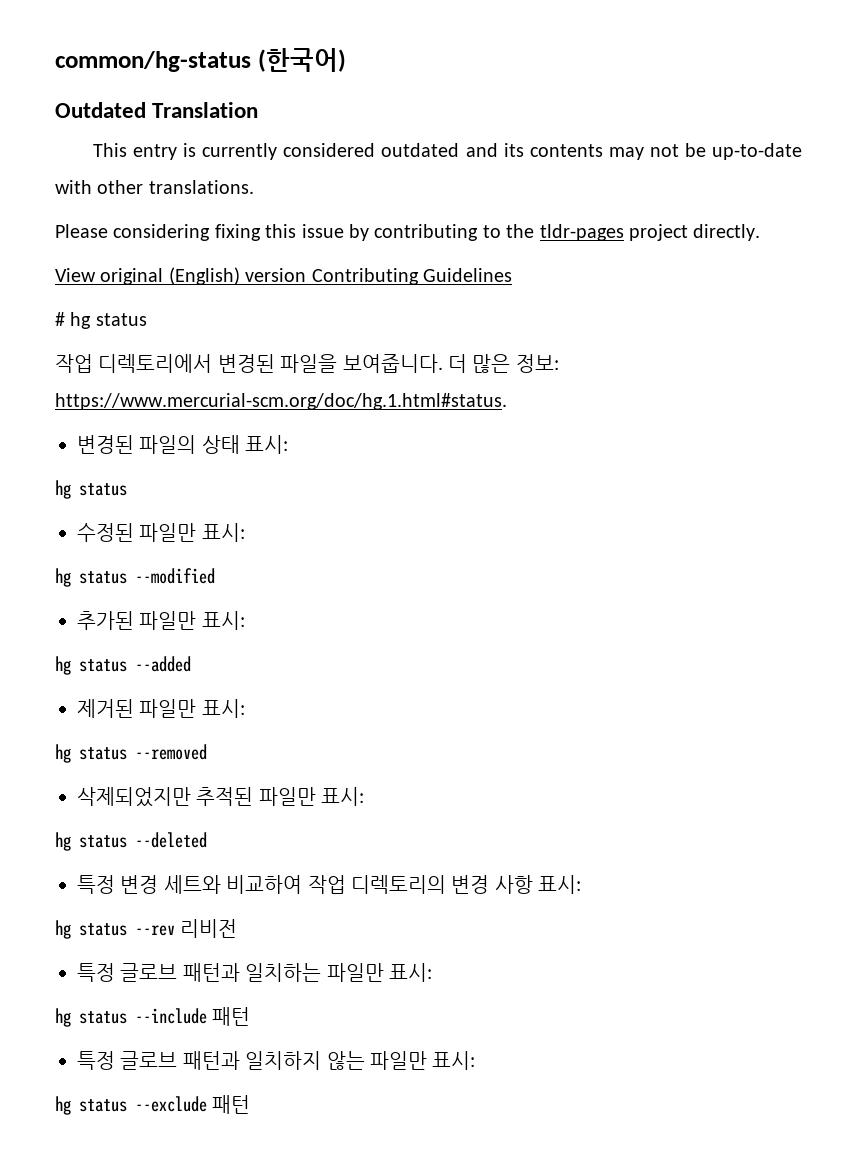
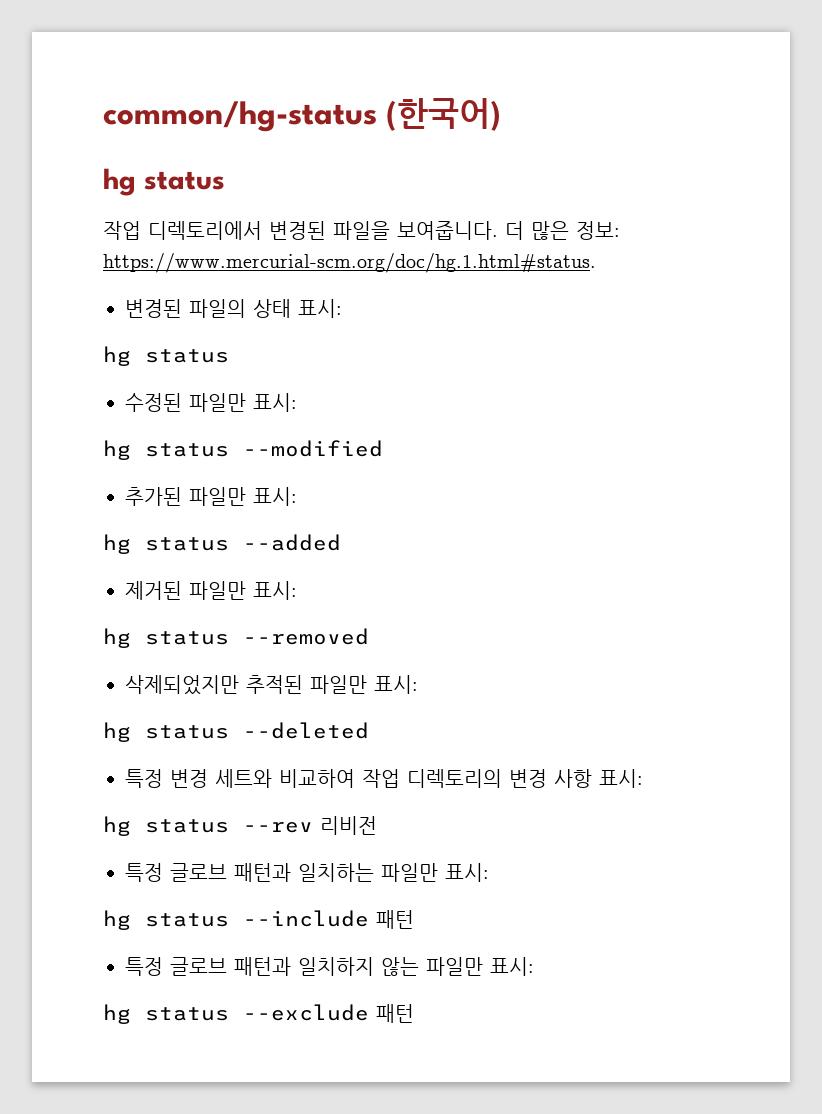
[55,102,259,118] [93,143,802,160] [55,180,254,194] [55,224,761,241] [55,267,512,285] [55,312,65,326] Outdated Translation // This entry is currently considered outdated and its contents may not be up-to-date with other translations. // Please considering fixing this issue by contributing to the tldr-pages project directly. // View original (English) version Contributing Guidelines // # -> (501, 114) none

